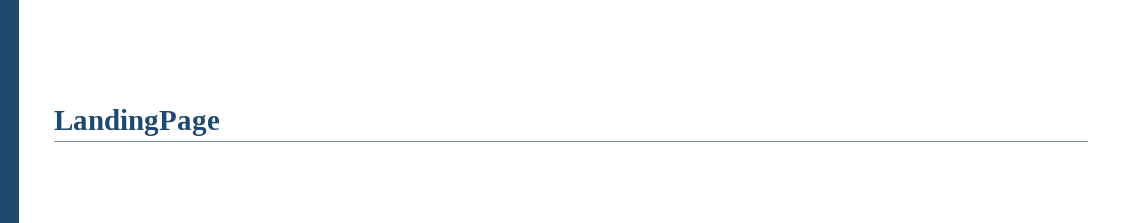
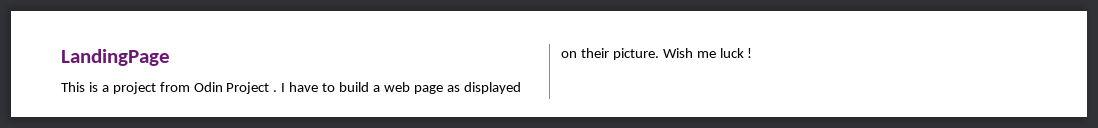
(220, 122) none -> [61,82,521,94] [561,48,753,60] // This is a project from Odin Project . I have to build a web page as displayed on their picture. Wish me luck !

